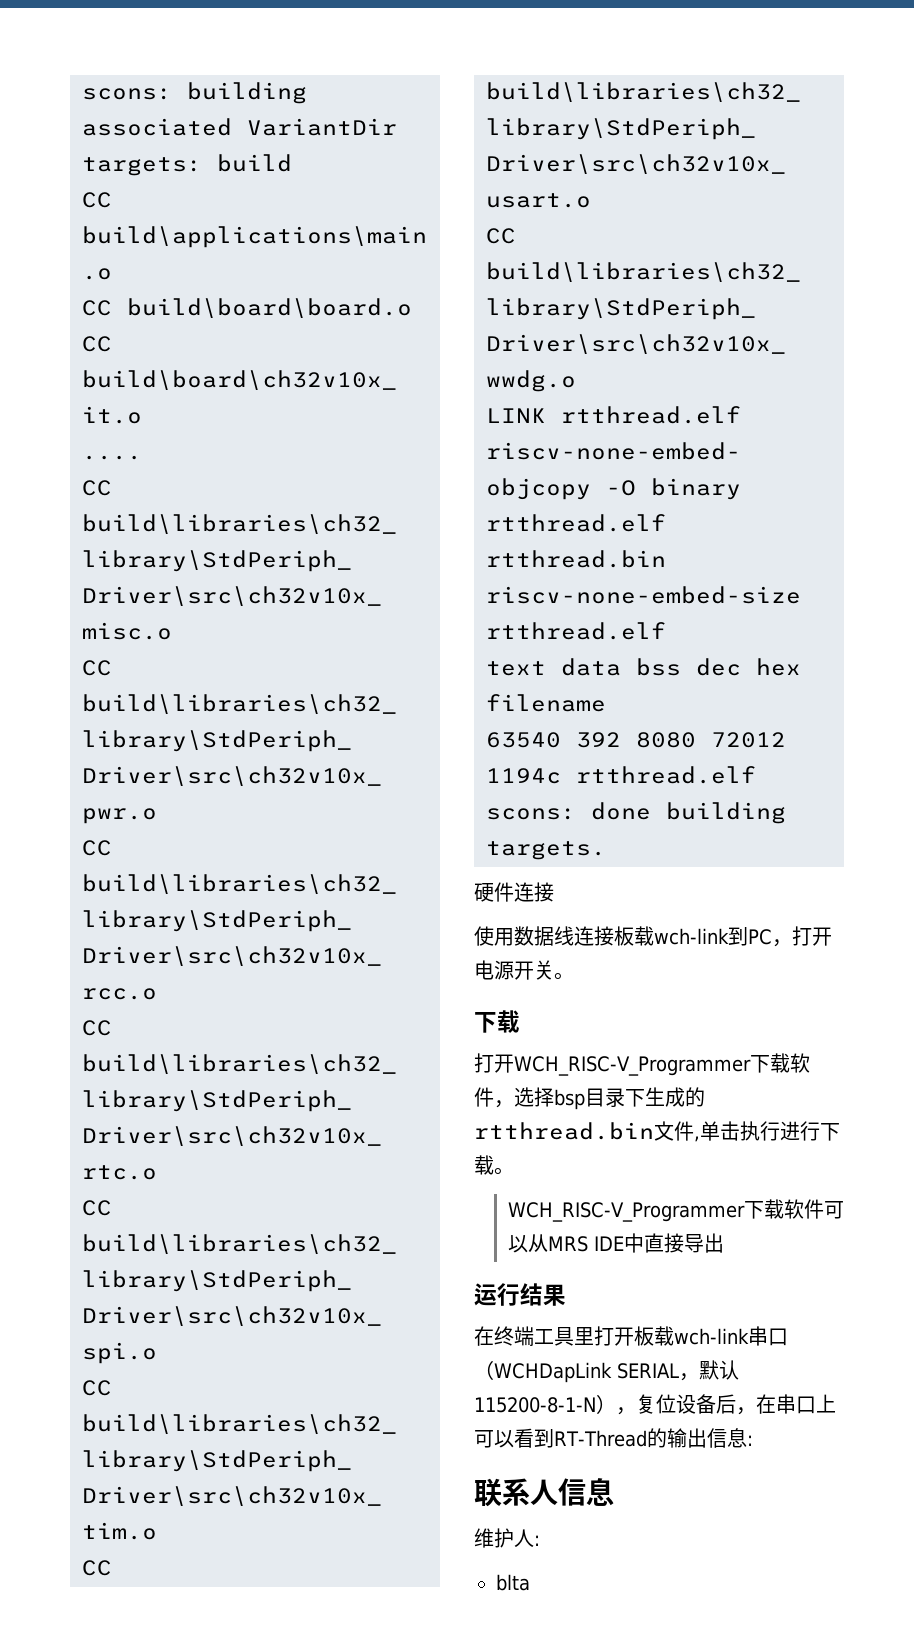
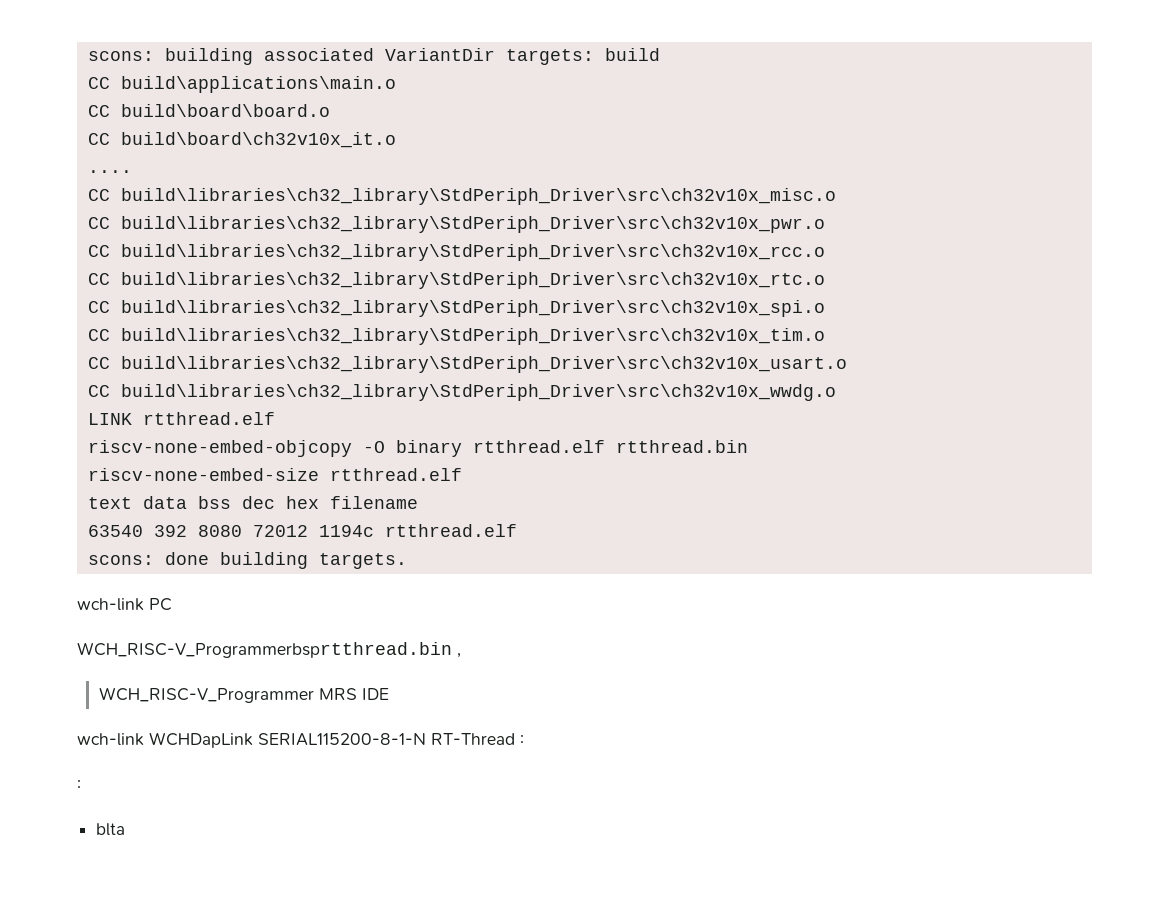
[474,882,554,902] [474,926,832,947] [474,960,574,980] [474,1010,520,1033] [474,1053,810,1076] [474,1087,705,1110] [474,1121,840,1142] [474,1155,514,1175] [507,1199,844,1222] [507,1233,724,1253] [474,1283,566,1306] [474,1326,788,1346] [474,1360,739,1383] [474,1394,836,1415] [474,1428,753,1448] [474,1478,614,1507] [474,1528,534,1548] 硬件连接 // 使用数据线连接板载wch-link到PC，打开电源开关。 // 下载 // 打开WCH_RISC-V_Programmer下载软件，选择bsp目录下生成的rtthread.bin文件,单击执行进行下载。 // WCH_RISC-V_Programmer下载软件可以从MRS IDE中直接导出 // 运行结果 // 在终端工具里打开板载wch-link串口（WCHDapLink SERIAL，默认115200-8-1-N），复位设备后，在串口上可以看到RT-Thread的输出信息: // 联系人信息 // 维护人 -> [77,598,172,611] [77,642,461,658] [98,687,389,703] [77,732,524,748] wch-link PC // WCH_RISC-V_Programmerbsprtthread.bin , // WCH_RISC-V_Programmer MRS IDE // wch-link WCHDapLink SERIAL115200-8-1-N RT-Thread : //

